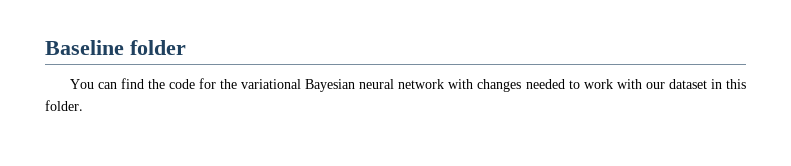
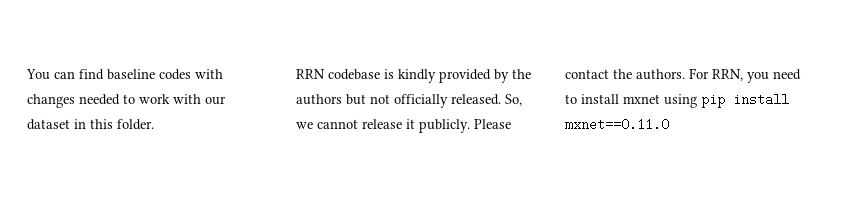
[45,40,186,55] Baseline folder // -> (26, 74) none
[147,78,445,92] the code for the variational Bayesian neural network -> [107,69,191,80] baseline codes
(83, 105) none -> [296,69,531,83] [296,94,522,108] [296,119,511,133] [565,68,801,83] [565,93,789,108] [565,118,669,131] // RRN codebase is kindly provided by the authors but not officially released. So, we cannot release it publicly. Please contact the authors. For RRN, you need to install mxnet using pip install mxnet==0.11.0

